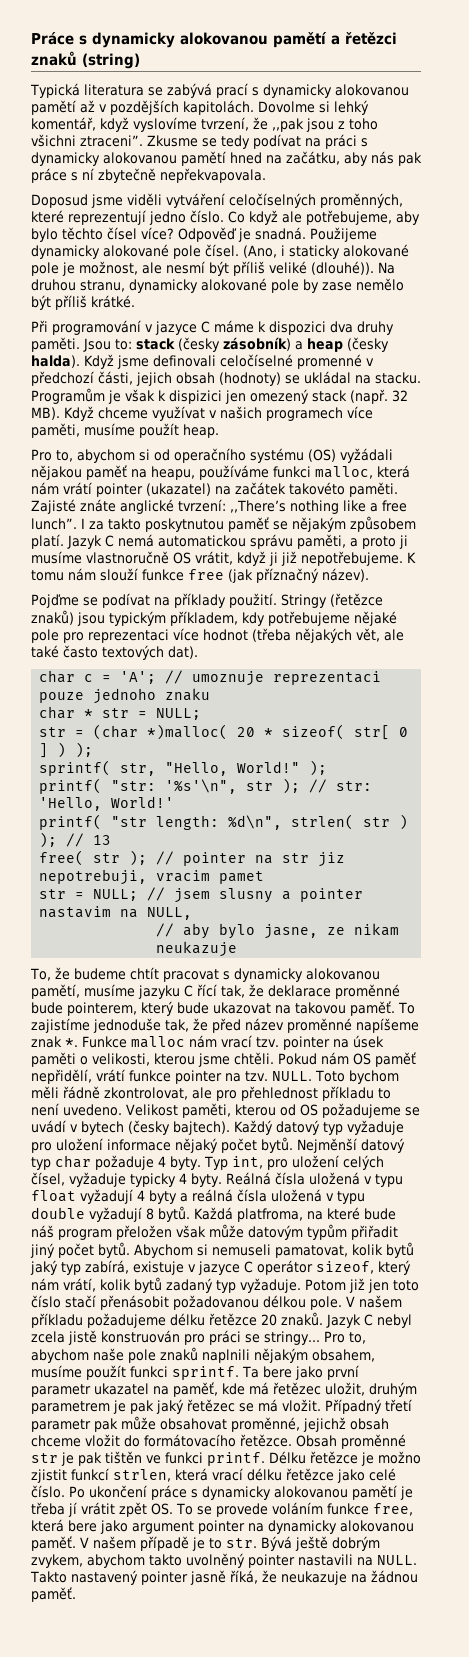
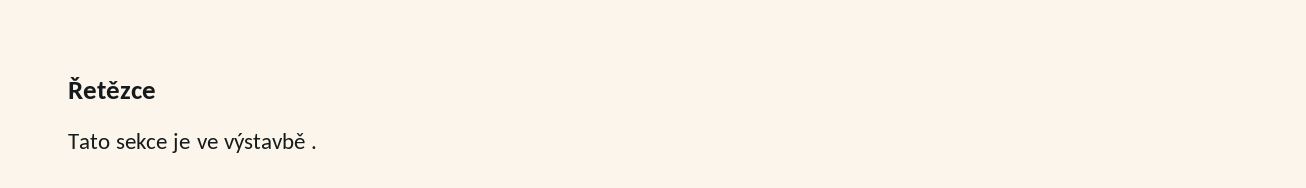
[31,32,397,48] [31,51,140,69] [30,83,409,98] [31,100,369,115] [31,117,378,132] [31,134,368,149] [31,151,422,166] [31,168,266,183] [31,193,403,208] [31,210,420,225] [31,227,377,242] [31,244,409,259] [31,261,395,276] [31,278,404,293] [31,295,135,310] [31,320,394,335] [31,337,389,352] [31,354,374,369] [31,371,421,386] [31,388,408,404] [31,406,373,421] [31,423,219,438] [31,448,393,463] [31,465,410,480] [31,482,398,497] [31,499,407,514] [31,516,416,532] [31,534,408,549] [31,551,416,566] [31,568,369,583] [31,593,383,608] [31,610,397,626] [31,628,404,643] [31,645,198,660] [39,670,382,686] [39,688,211,704] [39,706,202,720] [39,724,409,740] [39,742,94,758] [39,760,328,776] [39,778,373,794] [39,796,175,811] [39,814,409,830] [39,832,112,848] [39,850,346,867] [39,869,265,885] [39,887,364,903] [39,906,193,920] [156,923,400,939] [156,941,238,957] [30,967,380,982] [31,984,400,999] [31,1001,415,1016] [31,1018,419,1033] [31,1035,384,1050] [31,1052,416,1067] [31,1069,399,1084] [31,1086,391,1101] [31,1103,420,1118] [31,1120,404,1135] [31,1137,405,1153] [31,1155,384,1170] [31,1172,403,1187] [31,1189,365,1204] [31,1206,396,1222] [31,1224,398,1240] [30,1242,414,1258] [30,1260,411,1275] [31,1277,419,1293] [31,1295,402,1310] [31,1312,412,1328] [31,1330,366,1345] [31,1347,375,1363] [31,1365,359,1380] [31,1382,417,1397] [31,1399,412,1414] [31,1416,389,1432] [31,1434,406,1449] [31,1451,421,1466] [31,1468,396,1483] [31,1485,413,1500] [31,1502,413,1517] [31,1519,414,1534] [31,1536,380,1551] [31,1553,417,1568] [30,1570,418,1585] [31,1587,76,1602] Práce s dynamicky alokovanou pamětí a řetězci znaků (string) // Typická literatura se zabývá prací s dynamicky alokovanou pamětí až v pozdějších kapitolách. Dovolme si lehký komentář, když vyslovíme tvrzení, že ,,pak jsou z toho všichni ztraceni”. Zkusme se tedy podívat na práci s dynamicky alokovanou pamětí hned na začátku, aby nás pak práce s ní zbytečně nepřekvapovala. // Doposud jsme viděli vytváření celočíselných proměnných, které reprezentují jedno číslo. Co když ale potřebujeme, aby bylo těchto čísel více? Odpověď je snadná. Použijeme dynamicky alokované pole čísel. (Ano, i staticky alokované pole je možnost, ale nesmí být příliš veliké (dlouhé)). Na druhou stranu, dynamicky alokované pole by zase nemělo být příliš krátké. // Při programování v jazyce C máme k dispozici dva druhy paměti. Jsou to: stack (česky zásobník) a heap (česky halda). Když jsme definovali celočíselné promenné v předchozí části, jejich obsah (hodnoty) se ukládal na stacku. Programům je však k dispizici jen omezený stack (např. 32 MB). Když chceme využívat v našich programech více paměti, musíme použít heap. // Pro to, abychom si od operačního systému (OS) vyžádali nějakou paměť na heapu, používáme funkci malloc, která nám vrátí pointer (ukazatel) na začátek takovéto paměti. Zajisté znáte anglické tvrzení: ,,There’s nothing like a free lunch”. I za takto poskytnutou paměť se nějakým způsobem platí. Jazyk C nemá automatickou správu paměti, a proto ji musíme vlastnoručně OS vrátit, když ji již nepotřebujeme. K tomu nám slouží funkce free (jak příznačný název). // Pojďme se podívat na příklady použití. Stringy (řetězce znaků) jsou typickým příkladem, kdy potřebujeme nějaké pole pro reprezentaci více hodnot (třeba nějakých vět, ale také často textových dat). // char c = 'A'; // umoznuje reprezentaci pouze jednoho znaku // char * str = NULL; // str = (char *)malloc( 20 * sizeof( str[ 0 ] ) ); // sprintf( str, "Hello, World!" ); // printf( "str: '%s'\n", str ); // str: 'Hello, World!' // printf( "str length: %d\n", strlen( str ) ); // 13 // free( str ); // pointer na str jiz nepotrebuji, vracim pamet // str = NULL; // jsem slusny a pointer nastavim na NULL, // // aby bylo jasne, ze nikam neukazuje // To, že budeme chtít pracovat s dynamicky alokovanou pamětí, musíme jazyku C řící tak, že deklarace proměnné bude pointerem, který bude ukazovat na takovou paměť. To zajistíme jednoduše tak, že před název proměnné napíšeme znak *. Funkce malloc nám vrací tzv. pointer na úsek paměti o velikosti, kterou jsme chtěli. Pokud nám OS paměť nepřidělí, vrátí funkce pointer na tzv. NULL. Toto bychom měli řádně zkontrolovat, ale pro přehlednost příkladu to není uvedeno. Velikost paměti, kterou od OS požadujeme se uvádí v bytech (česky bajtech). Každý datový typ vyžaduje pro uložení informace nějaký počet bytů. Nejměnší datový typ char požaduje 4 byty. Typ int, pro uložení celých čísel, vyžaduje typicky 4 byty. Reálná čísla uložená v typu float vyžadují 4 byty a reálná čísla uložená v typu double vyžadují 8 bytů. Každá platfroma, na které bude náš program přeložen však může datovým typům přiřadit jiný počet bytů. Abychom si nemuseli pamatovat, kolik bytů jaký typ zabírá, existuje v jazyce C operátor sizeof, který nám vrátí, kolik bytů zadaný typ vyžaduje. Potom již jen toto číslo stačí přenásobit požadovanou délkou pole. V našem příkladu požadujeme délku řetězce 20 znaků. Jazyk C nebyl zcela jistě konstruován pro práci se stringy... Pro to, abychom naše pole znaků naplnili nějakým obsahem, musíme použít funkci sprintf. Ta bere jako první parametr ukazatel na paměť, kde má řetězec uložit, druhým parametrem je pak jaký řetězec se má vložit. Případný třetí parametr pak může obsahovat proměnné, jejichž obsah chceme vložit do formátovacího řetězce. Obsah proměnné str je pak tištěn ve funkci printf. Délku řetězce je možno zjistit funkcí strlen, která vrací délku řetězce jako celé číslo. Po ukončení práce s dynamicky alokovanou pamětí je třeba jí vrátit zpět OS. To se provede voláním funkce free, která bere jako argument pointer na dynamicky alokovanou paměť. V našem případě je to str. Bývá ještě dobrým zvykem, abychom takto uvolněný pointer nastavili na NULL. Takto nastavený pointer jasně říká, že neukazuje na žádnou paměť. -> [68,77,156,99] [68,133,318,153] Řetězce // Tato sekce je ve výstavbě .

